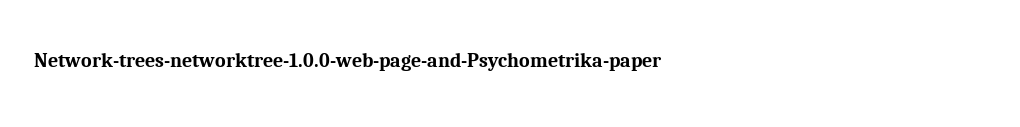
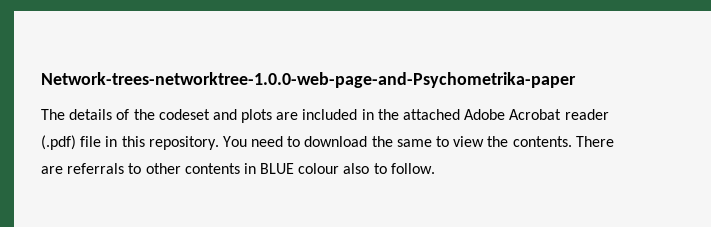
(662, 61) none -> [41,109,609,123] [41,135,614,150] [41,163,435,174] // The details of the codeset and plots are included in the attached Adobe Acrobat reader (.pdf) file in this repository. You need to download the same to view the contents. There are referrals to other contents in BLUE colour also to follow.

